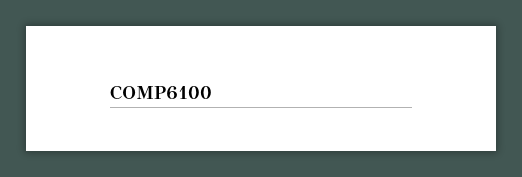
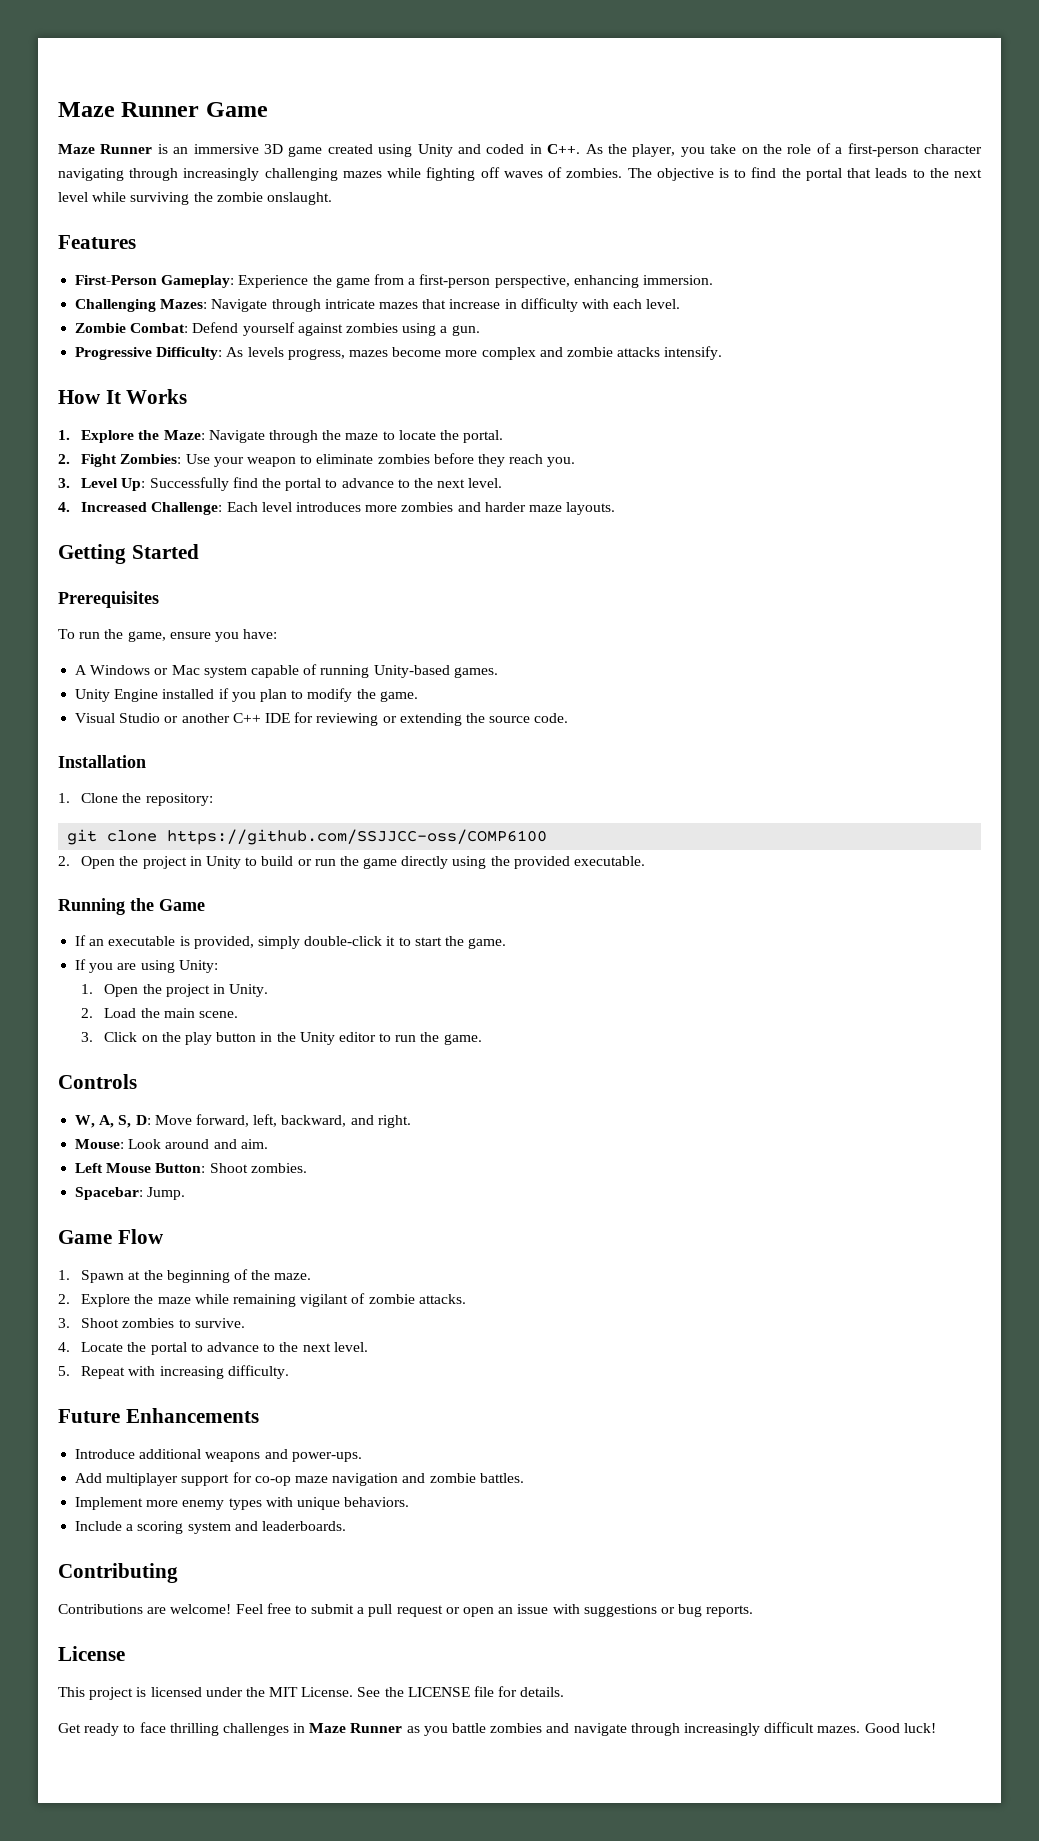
[110,85,212,100] COMP6100 -> [58,102,268,117] [58,143,982,157] [58,167,983,181] [58,192,332,205] [58,235,136,249] [75,274,713,288] [75,298,681,312] [75,322,480,336] [75,346,723,360] [58,389,188,404] [58,430,504,443] [58,453,576,467] [58,477,503,491] [58,502,616,515] [58,544,199,564] [58,591,159,608] [58,629,278,642] [75,664,498,678] [75,688,418,702] [75,712,569,726] [58,755,146,768] [58,793,213,806] [67,829,548,845] [58,856,645,869] [58,898,205,915] [75,935,507,949] [75,959,218,973] [81,984,269,997] [81,1008,238,1018] [81,1032,482,1045] [58,1074,137,1089] [75,1114,411,1128] [75,1139,268,1149] [75,1163,307,1173] [75,1187,186,1200] [58,1229,164,1244] [58,1269,312,1283] [58,1293,466,1307] [58,1318,245,1328] [58,1342,368,1355] [58,1365,289,1379] [58,1408,259,1423] [75,1449,362,1462] [75,1472,524,1486] [75,1497,410,1510] [75,1521,346,1534] [58,1563,178,1583] [58,1603,754,1617] [58,1646,125,1661] [58,1686,565,1700] [58,1722,936,1736] Maze Runner Game // Maze Runner is an immersive 3D game created using Unity and coded in C++. As the player, you take on the role of a first-person character navigating through increasingly challenging mazes while fighting off waves of zombies. The objective is to find the portal that leads to the next level while surviving the zombie onslaught. // Features // First-Person Gameplay: Experience the game from a first-person perspective, enhancing immersion. // Challenging Mazes: Navigate through intricate mazes that increase in difficulty with each level. // Zombie Combat: Defend yourself against zombies using a gun. // Progressive Difficulty: As levels progress, mazes become more complex and zombie attacks intensify. // How It Works // 1. Explore the Maze: Navigate through the maze to locate the portal. // 2. Fight Zombies: Use your weapon to eliminate zombies before they reach you. // 3. Level Up: Successfully find the portal to advance to the next level. // 4. Increased Challenge: Each level introduces more zombies and harder maze layouts. // Getting Started // Prerequisites // To run the game, ensure you have: // A Windows or Mac system capable of running Unity-based games. // Unity Engine installed if you plan to modify the game. // Visual Studio or another C++ IDE for reviewing or extending the source code. // Installation // 1. Clone the repository: // git clone https://github.com/SSJJCC-oss/COMP6100 // 2. Open the project in Unity to build or run the game directly using the provided executable. // Running the Game // If an executable is provided, simply double-click it to start the game. // If you are using Unity: // 1. Open the project in Unity. // 2. Load the main scene. // 3. Click on the play button in the Unity editor to run the game. // Controls // W, A, S, D: Move forward, left, backward, and right. // Mouse: Look around and aim. // Left Mouse Button: Shoot zombies. // Spacebar: Jump. // Game Flow // 1. Spawn at the beginning of the maze. // 2. Explore the maze while remaining vigilant of zombie attacks. // 3. Shoot zombies to survive. // 4. Locate the portal to advance to the next level. // 5. Repeat with increasing difficulty. // Future Enhancements // Introduce additional weapons and power-ups. // Add multiplayer support for co-op maze navigation and zombie battles. // Implement more enemy types with unique behaviors. // Include a scoring system and leaderboards. // Contributing // Contributions are welcome! Feel free to submit a pull request or open an issue with suggestions or bug reports. // License // This project is licensed under the MIT License. See the LICENSE file for details. // Get ready to face thrilling challenges in Maze Runner as you battle zombies and navigate through increasingly difficult mazes. Good luck!

